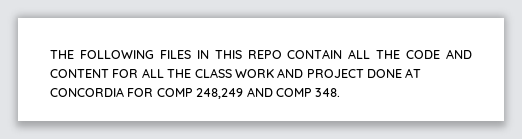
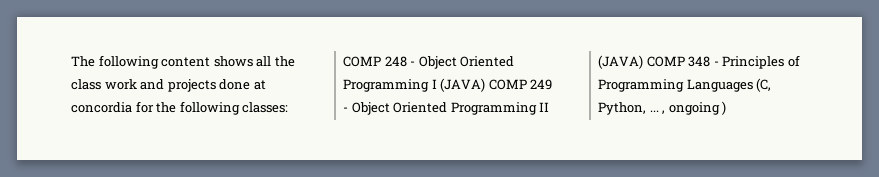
[50,49,472,59] [50,68,422,78] [50,87,341,99] THE FOLLOWING FILES IN THIS REPO CONTAIN ALL THE CODE AND CONTENT FOR ALL THE CLASS WORK AND PROJECT DONE AT CONCORDIA FOR COMP 248,249 AND COMP 348. -> [71,55,295,69] [71,79,266,92] [71,101,289,115] [343,56,515,69] [343,78,553,92] [343,102,550,115] [598,55,800,69] [598,78,772,92] [598,101,727,115] The following content shows all the class work and projects done at concordia for the following classes: // COMP 248 - Object Oriented Programming I (JAVA) COMP 249 - Object Oriented Programming II (JAVA) COMP 348 - Principles of Programming Languages (C, Python, ... , ongoing )

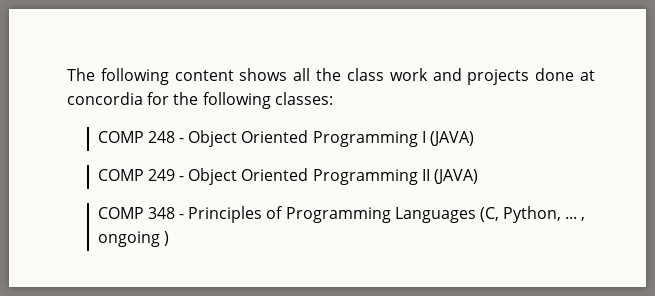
(486, 85) none -> (474, 138) //
(644, 62) none -> (478, 176) //

